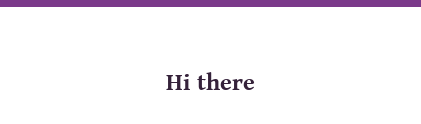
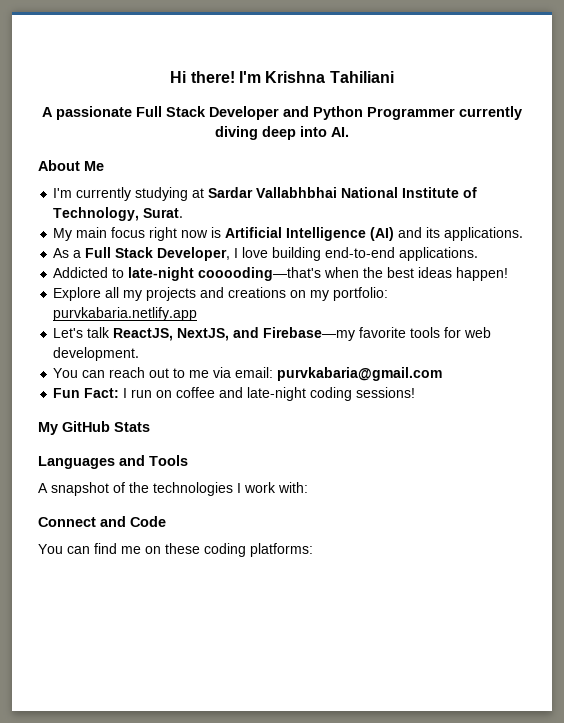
[196,72,255,90] there -> [190,71,394,83] [42,106,522,120] [215,126,349,140] [38,160,104,171] [53,187,478,201] [53,207,184,221] [53,227,524,241] [53,247,479,261] [53,267,509,281] [53,287,389,301] [53,307,198,321] [53,327,492,341] [53,347,140,361] [53,367,443,381] [53,387,416,401] [38,421,150,435] [38,455,188,469] [38,482,308,496] [38,516,166,527] [38,543,313,557] there! I'm Krishna Tahiliani // A passionate Full Stack Developer and Python Programmer currently diving deep into AI. // About Me // I'm currently studying at Sardar Vallabhbhai National Institute of Technology, Surat. // My main focus right now is Artificial Intelligence (AI) and its applications. // As a Full Stack Developer, I love building end-to-end applications. // Addicted to late-night cooooding—that's when the best ideas happen! // Explore all my projects and creations on my portfolio: purvkabaria.netlify.app // Let's talk ReactJS, NextJS, and Firebase—my favorite tools for web development. // You can reach out to me via email: purvkabaria@gmail.com // Fun Fact: I run on coffee and late-night coding sessions! // My GitHub Stats // Languages and Tools // A snapshot of the technologies I work with: // Connect and Code // You can find me on these coding platforms:

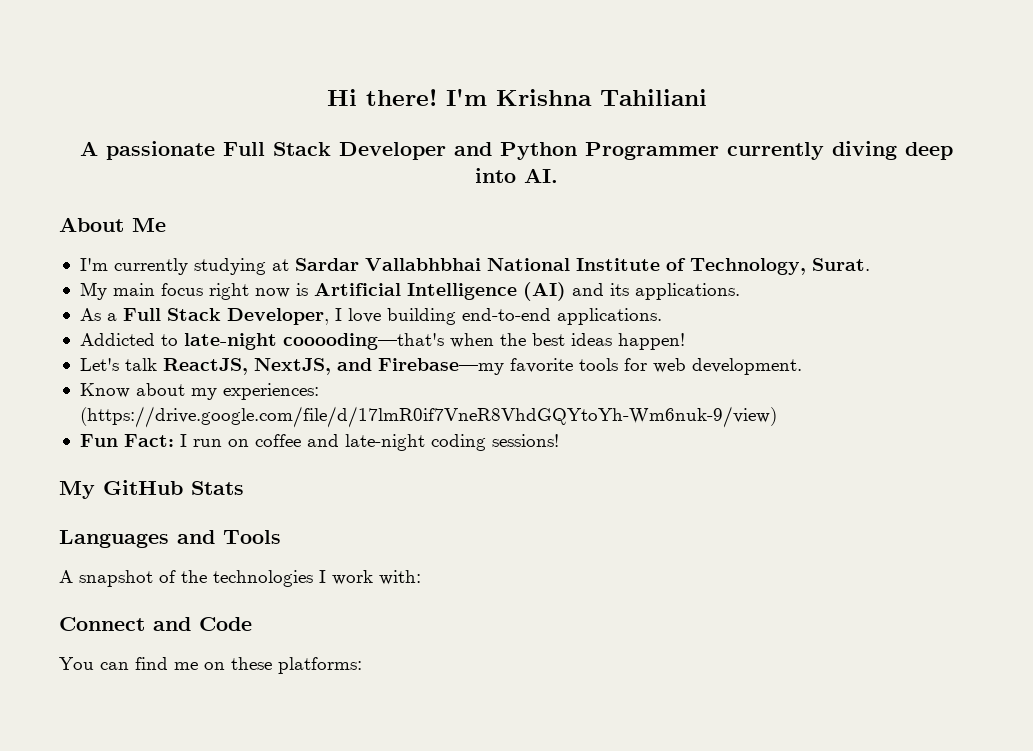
[53,287,389,301] [53,307,198,321] // Explore all my projects and creations on my portfolio: purvkabaria.netlify.app -> (685, 341) none
[53,367,443,381] You can reach out to me via email: purvkabaria@gmail.com -> [79,383,319,400] [79,406,777,428] Know about my experiences: (https://drive.google.com/file/d/17lmR0if7VneR8VhdGQYtoYh-Wm6nuk-9/view)
[204,543,246,557] coding -> (272, 663) none

